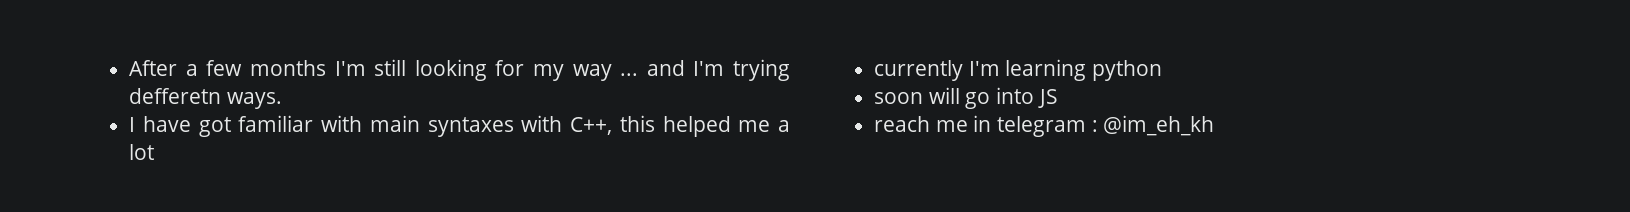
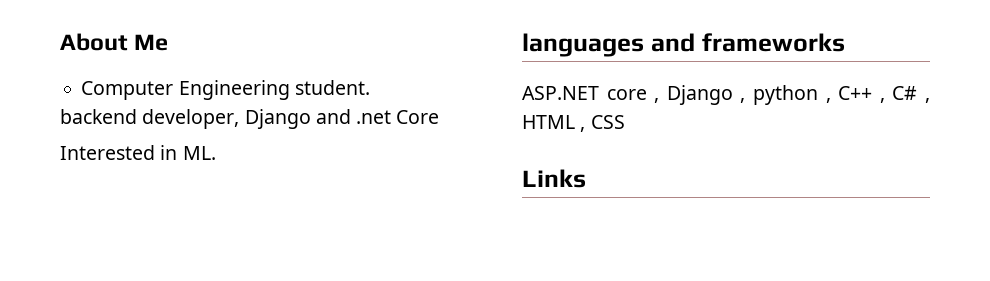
[129,59,790,81] [129,88,282,109] [129,115,791,137] [129,144,155,160] [874,59,1163,81] [874,87,1058,109] [874,115,1215,137] After a few months I'm still looking for my way ... and I'm trying defferetn ways. // I have got familiar with main syntaxes with C++, this helped me a lot // currently I'm learning python // soon will go into JS // reach me in telegram : @im_eh_kh -> [60,33,169,51] [81,80,370,100] [60,109,440,129] [60,145,216,160] [522,33,845,57] [522,85,931,105] [522,115,625,132] [522,169,586,188] About Me // Computer Engineering student. // backend developer, Django and .net Core // Interested in ML. // languages and frameworks // ASP.NET core , Django , python , C++ , C# , HTML , CSS // Links

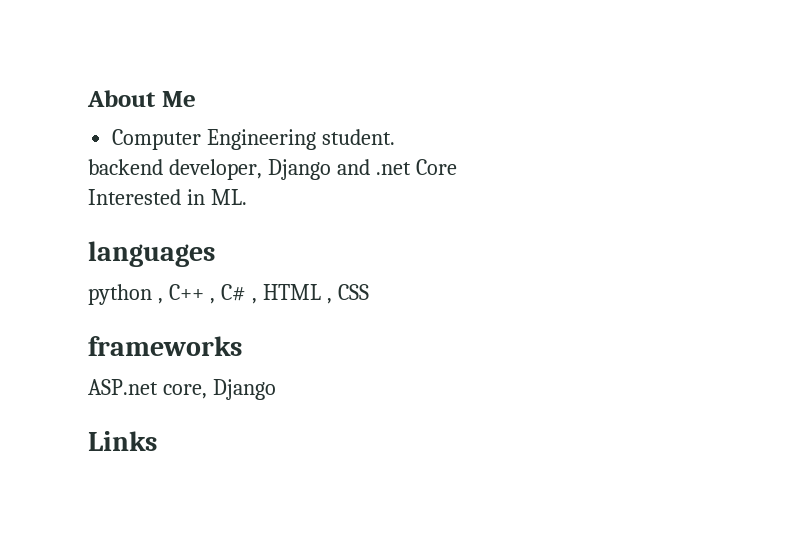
[650,33,845,52] [522,85,746,105] and frameworks // ASP.NET core , Django , -> (215, 254) //
(625, 122) none -> [88,336,242,356] [88,379,276,400] // frameworks // ASP.net core, Django

